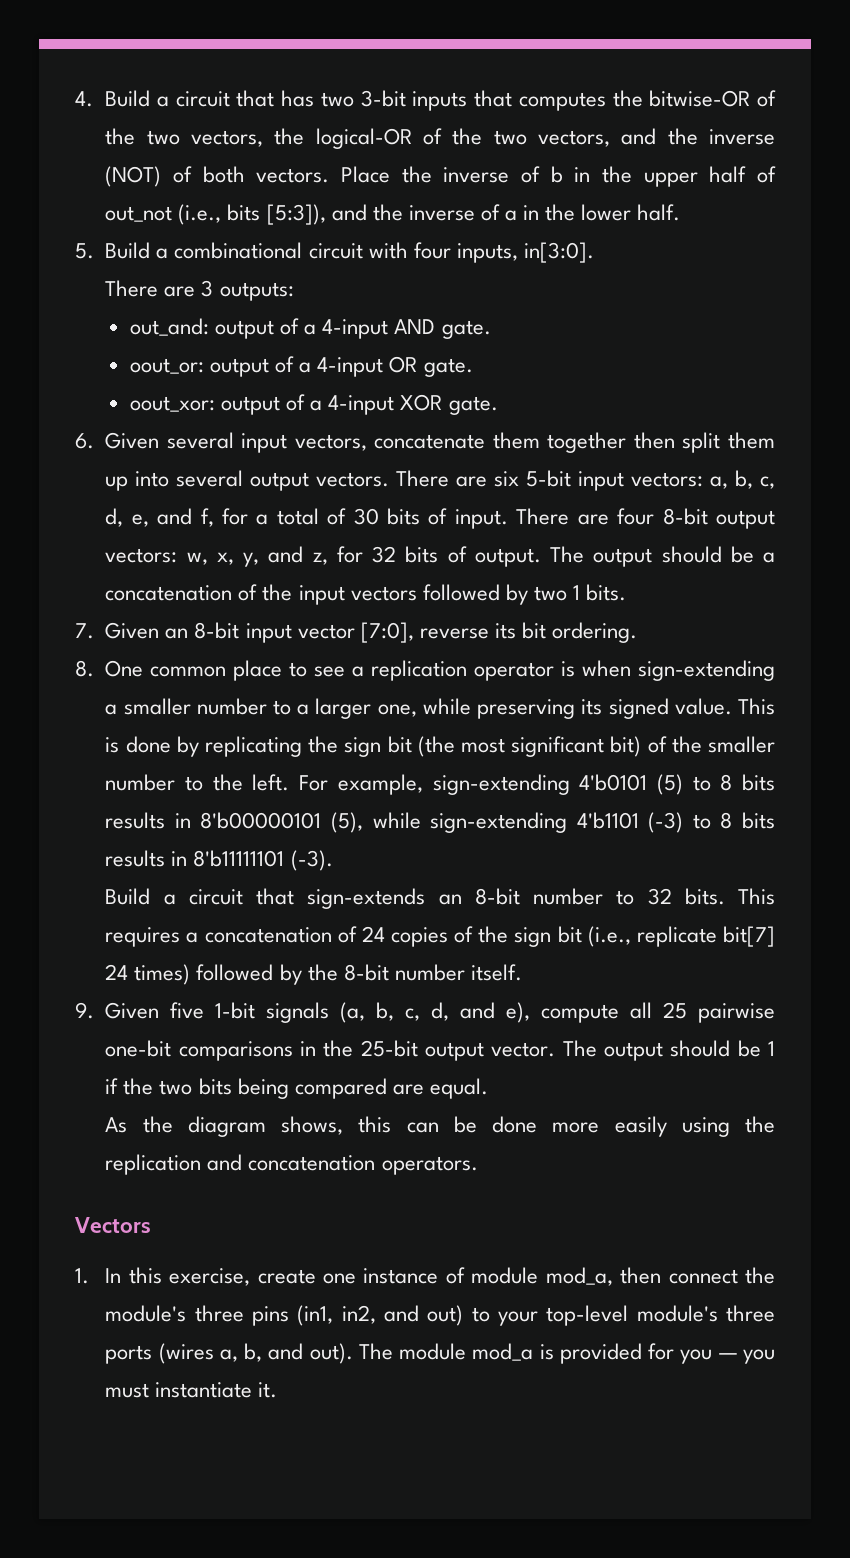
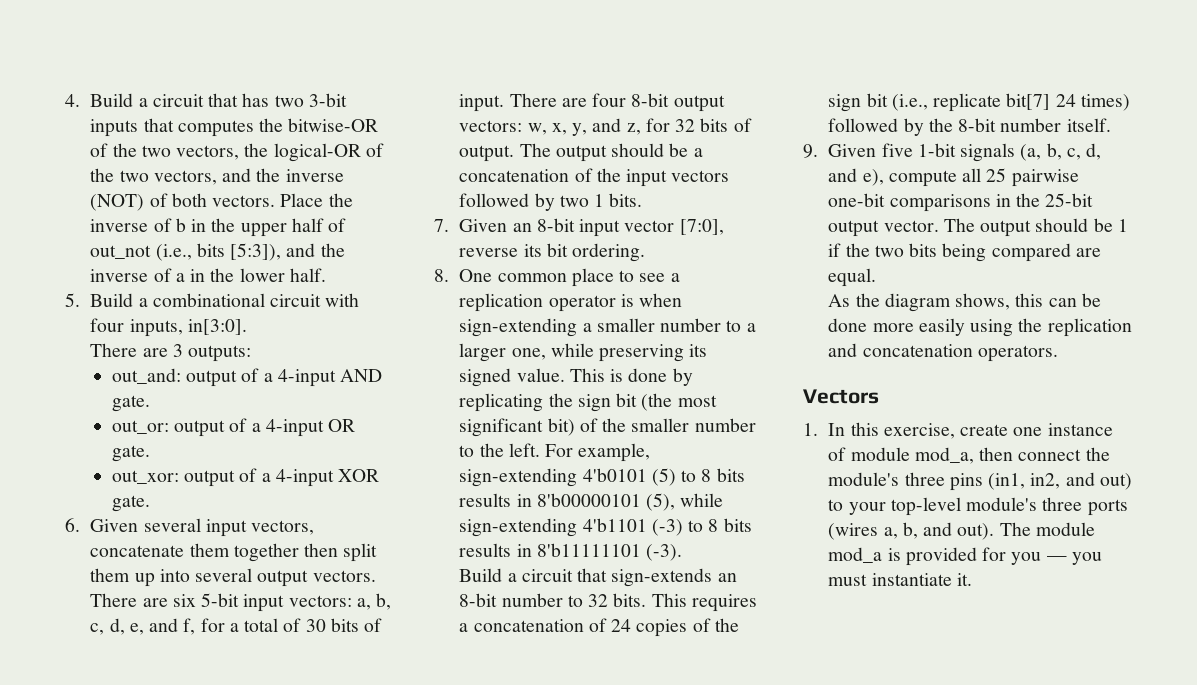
[130,358,205,374] oout_or: -> [111,420,169,434] out_or:
[130,396,216,412] oout_xor: -> [111,470,179,484] out_xor:

